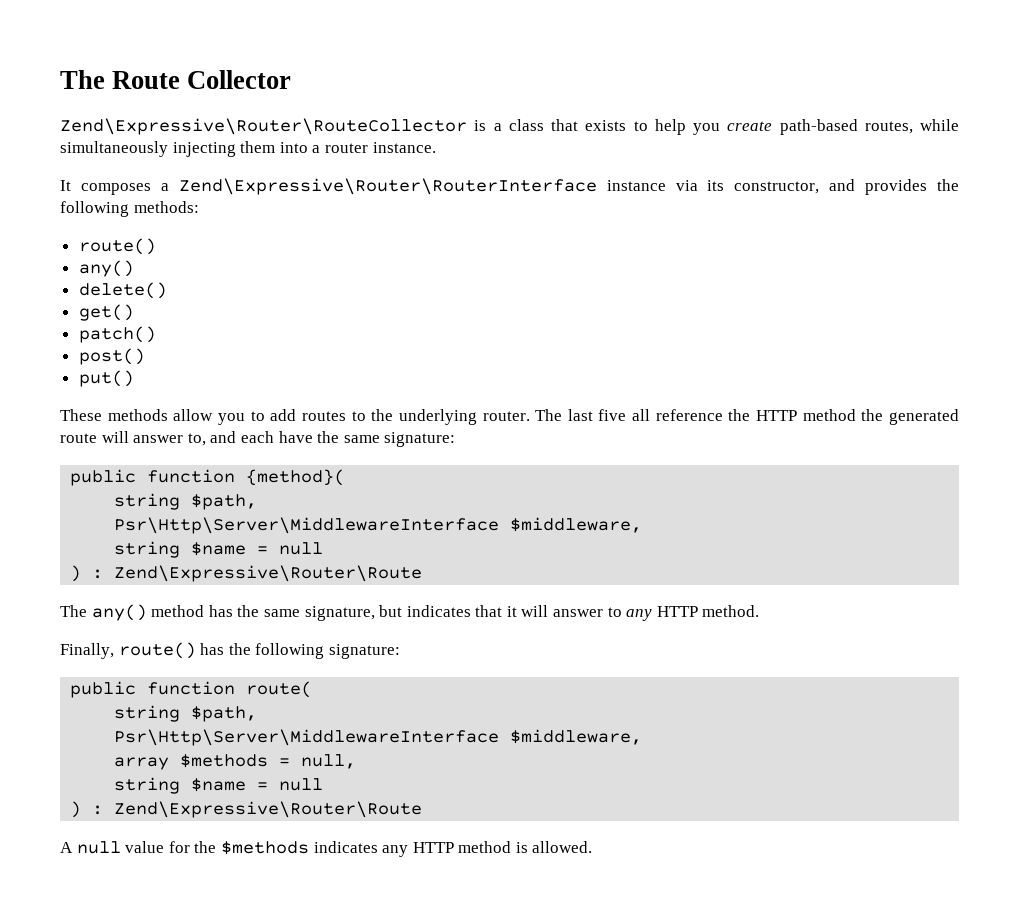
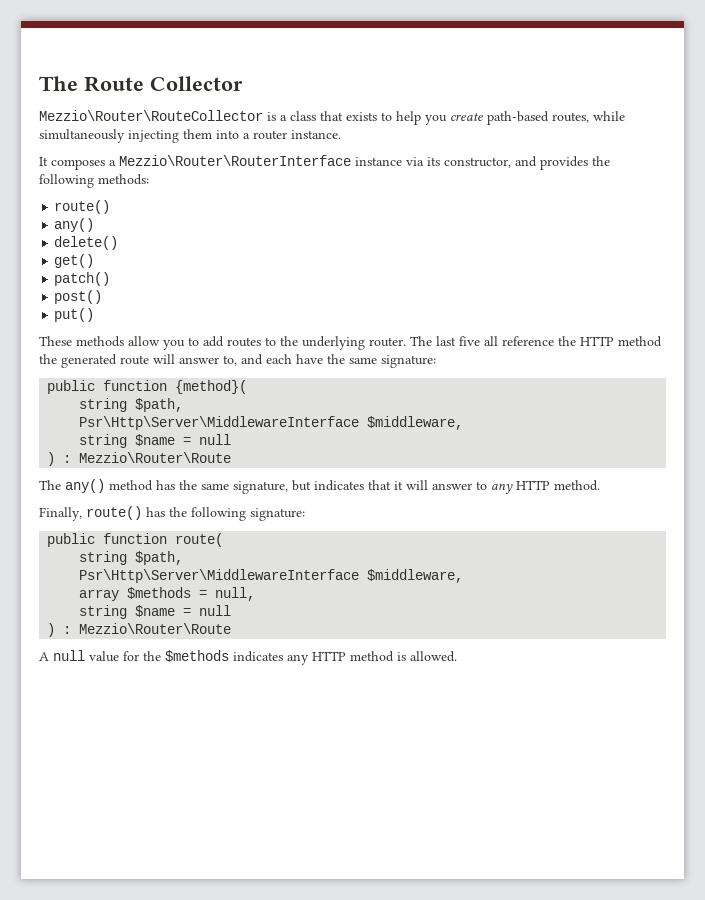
[60,118,467,135] Zend\Expressive\Router\RouteCollector -> [39,110,263,121] Mezzio\Router\RouteCollector
[178,178,597,195] Zend\Expressive\Router\RouterInterface -> [119,155,351,166] Mezzio\Router\RouterInterface
[114,565,423,582] Zend\Expressive\Router\Route -> [79,452,232,463] Mezzio\Router\Route
[114,801,423,818] Zend\Expressive\Router\Route -> [79,623,232,634] Mezzio\Router\Route

